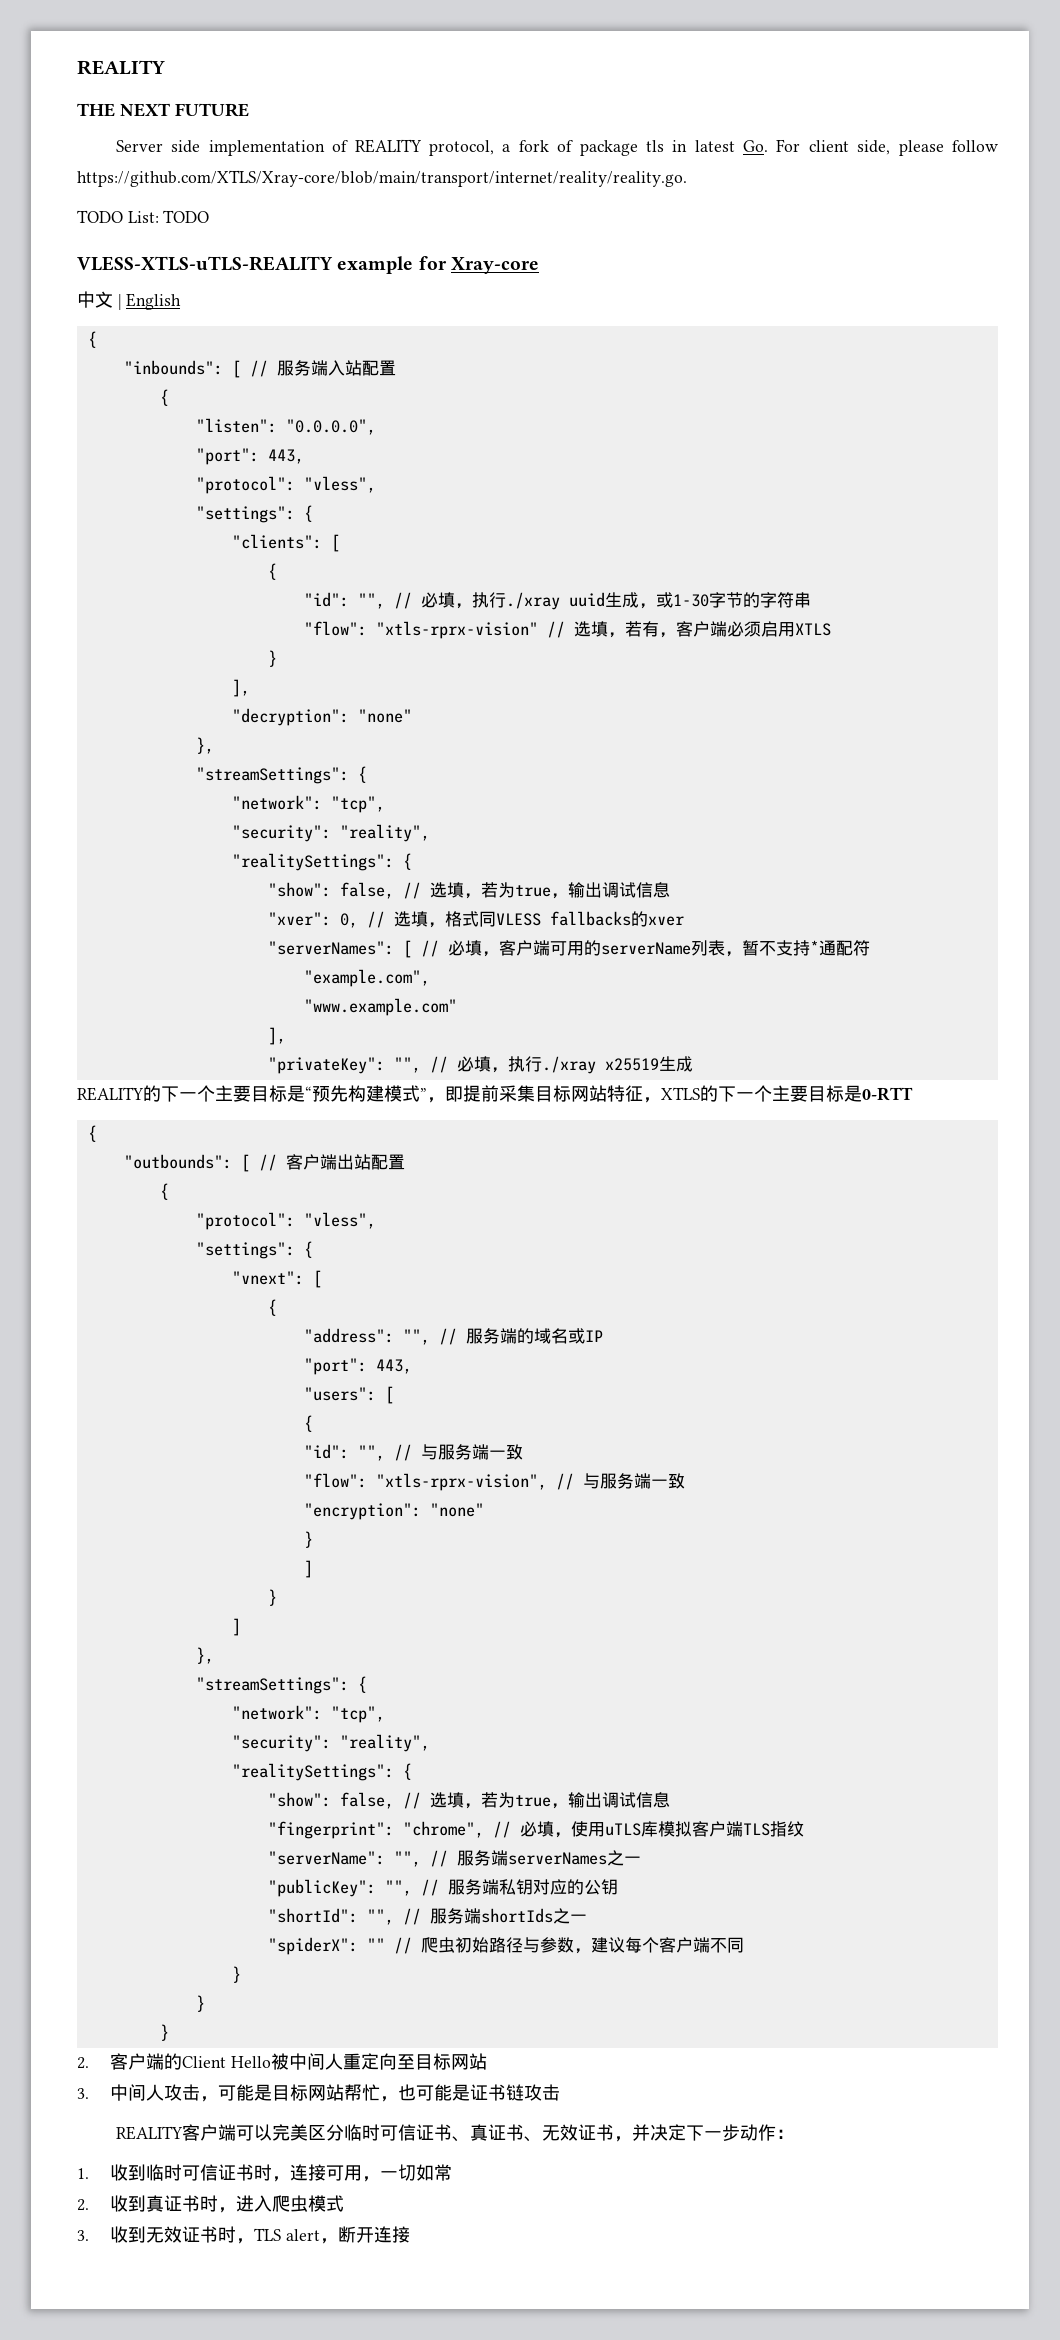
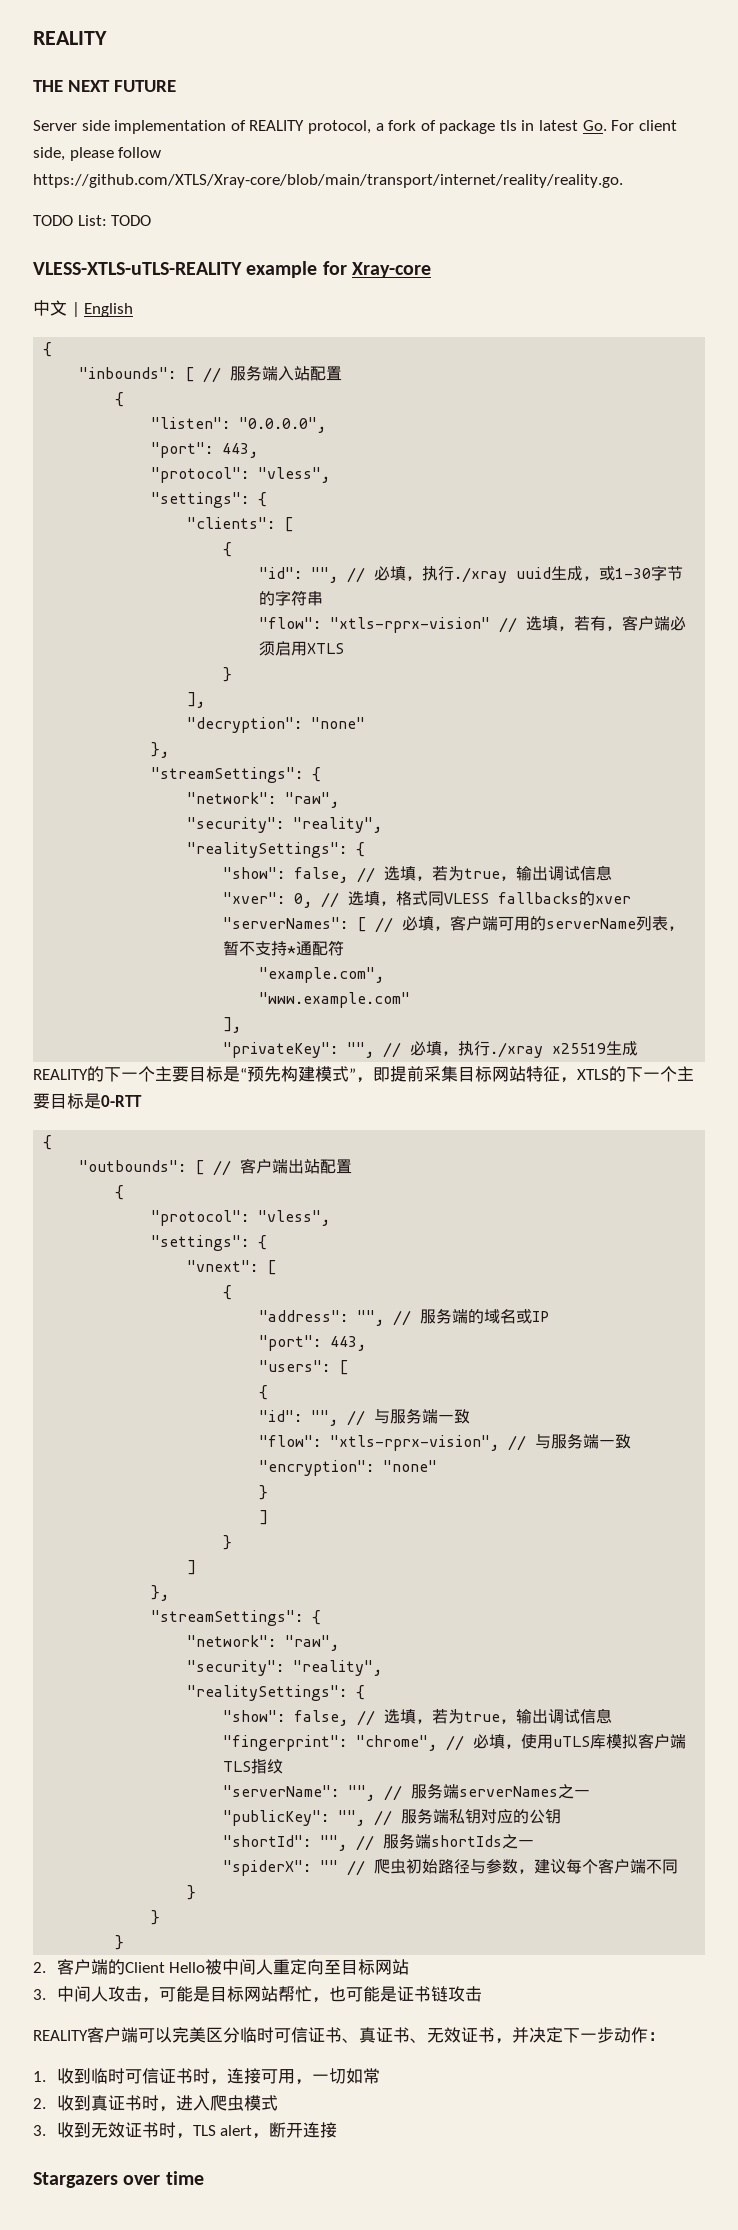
[330,796,385,813] "tcp", -> [285,792,340,808] "raw",
[330,1706,385,1723] "tcp", -> [285,1635,340,1651] "raw",
(410, 2234) none -> [33,2171,204,2188] // Stargazers over time

